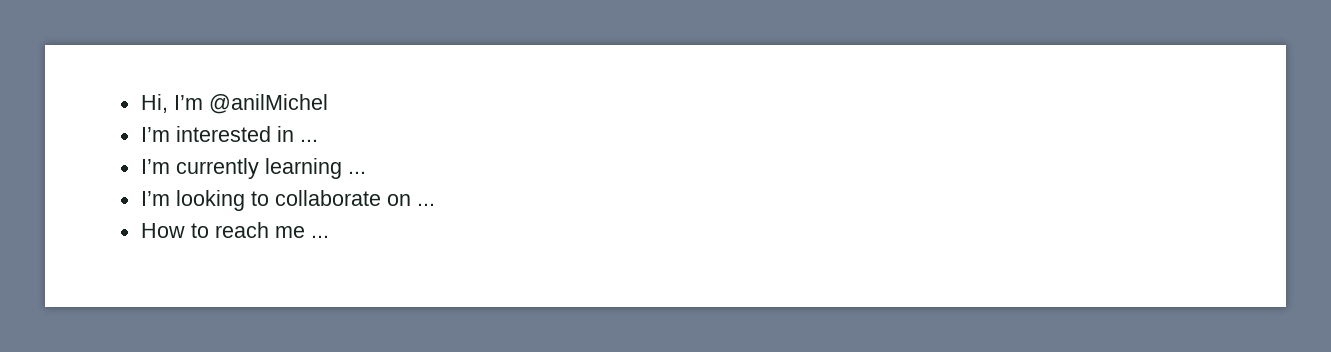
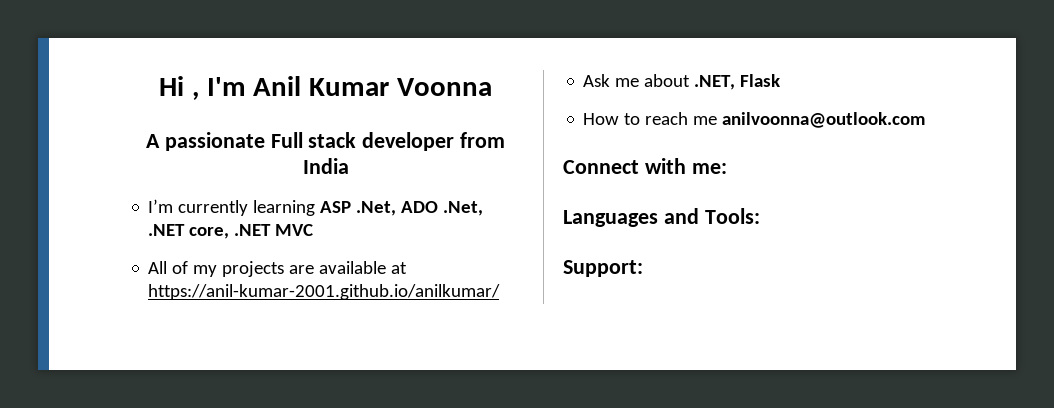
[140,94,328,114] [140,126,318,142] [140,158,366,179] [140,190,435,211] [140,222,329,238] Hi, I’m @anilMichel // I’m interested in ... // I’m currently learning ... // I’m looking to collaborate on ... // How to reach me ... -> [158,76,493,100] [145,132,506,151] [302,158,349,174] [148,199,484,216] [148,224,314,239] [148,261,408,277] [148,284,501,300] [583,74,781,90] [583,112,926,128] [563,158,727,174] [563,208,760,227] [563,260,643,277] Hi , I'm Anil Kumar Voonna // A passionate Full stack developer from India // I’m currently learning ASP .Net, ADO .Net, .NET core, .NET MVC // All of my projects are available at https://anil-kumar-2001.github.io/anilkumar/ // Ask me about .NET, Flask // How to reach me anilvoonna@outlook.com // Connect with me: // Languages and Tools: // Support:

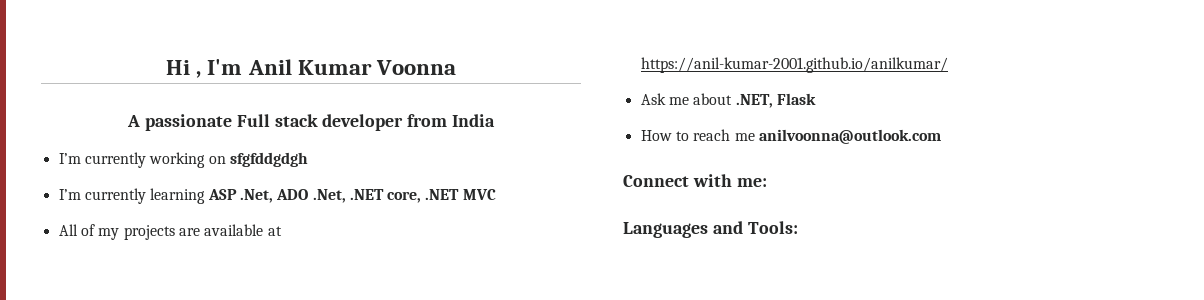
(349, 166) none -> [58,152,308,168] // I’m currently working on sfgfddgdgh
[563,260,643,277] // Support: -> (798, 227) none

